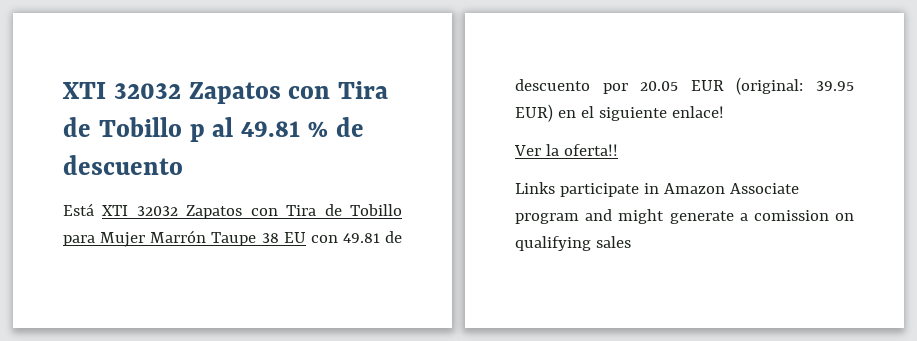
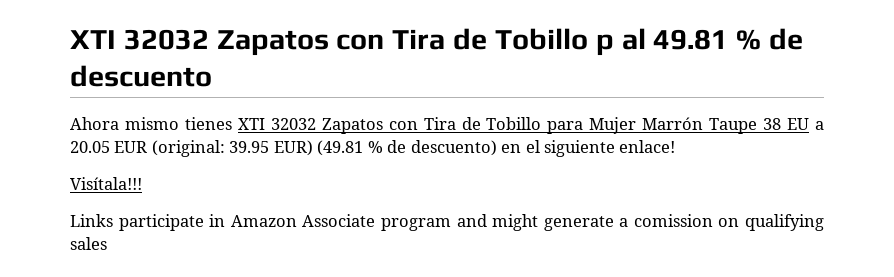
[63,203,94,216] Está -> [70,117,232,130] Ahora mismo tienes
[310,231,402,243] [515,79,628,94] con 49.81 de descuento por -> [815,121,824,130] a
(553, 113) none -> [317,140,497,156] (49.81 % de descuento)
[514,144,618,156] Ver la oferta!! -> [70,177,142,190] Visítala!!!

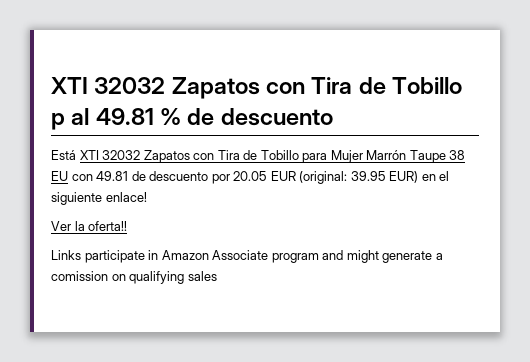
[70,117,232,130] Ahora mismo tienes -> [51,150,76,160] Está
[815,121,824,130] a -> [71,171,230,184] con 49.81 de descuento por
[317,140,497,156] (49.81 % de descuento) -> (419, 177) none
[70,177,142,190] Visítala!!! -> [51,221,128,231] Ver la oferta!!

